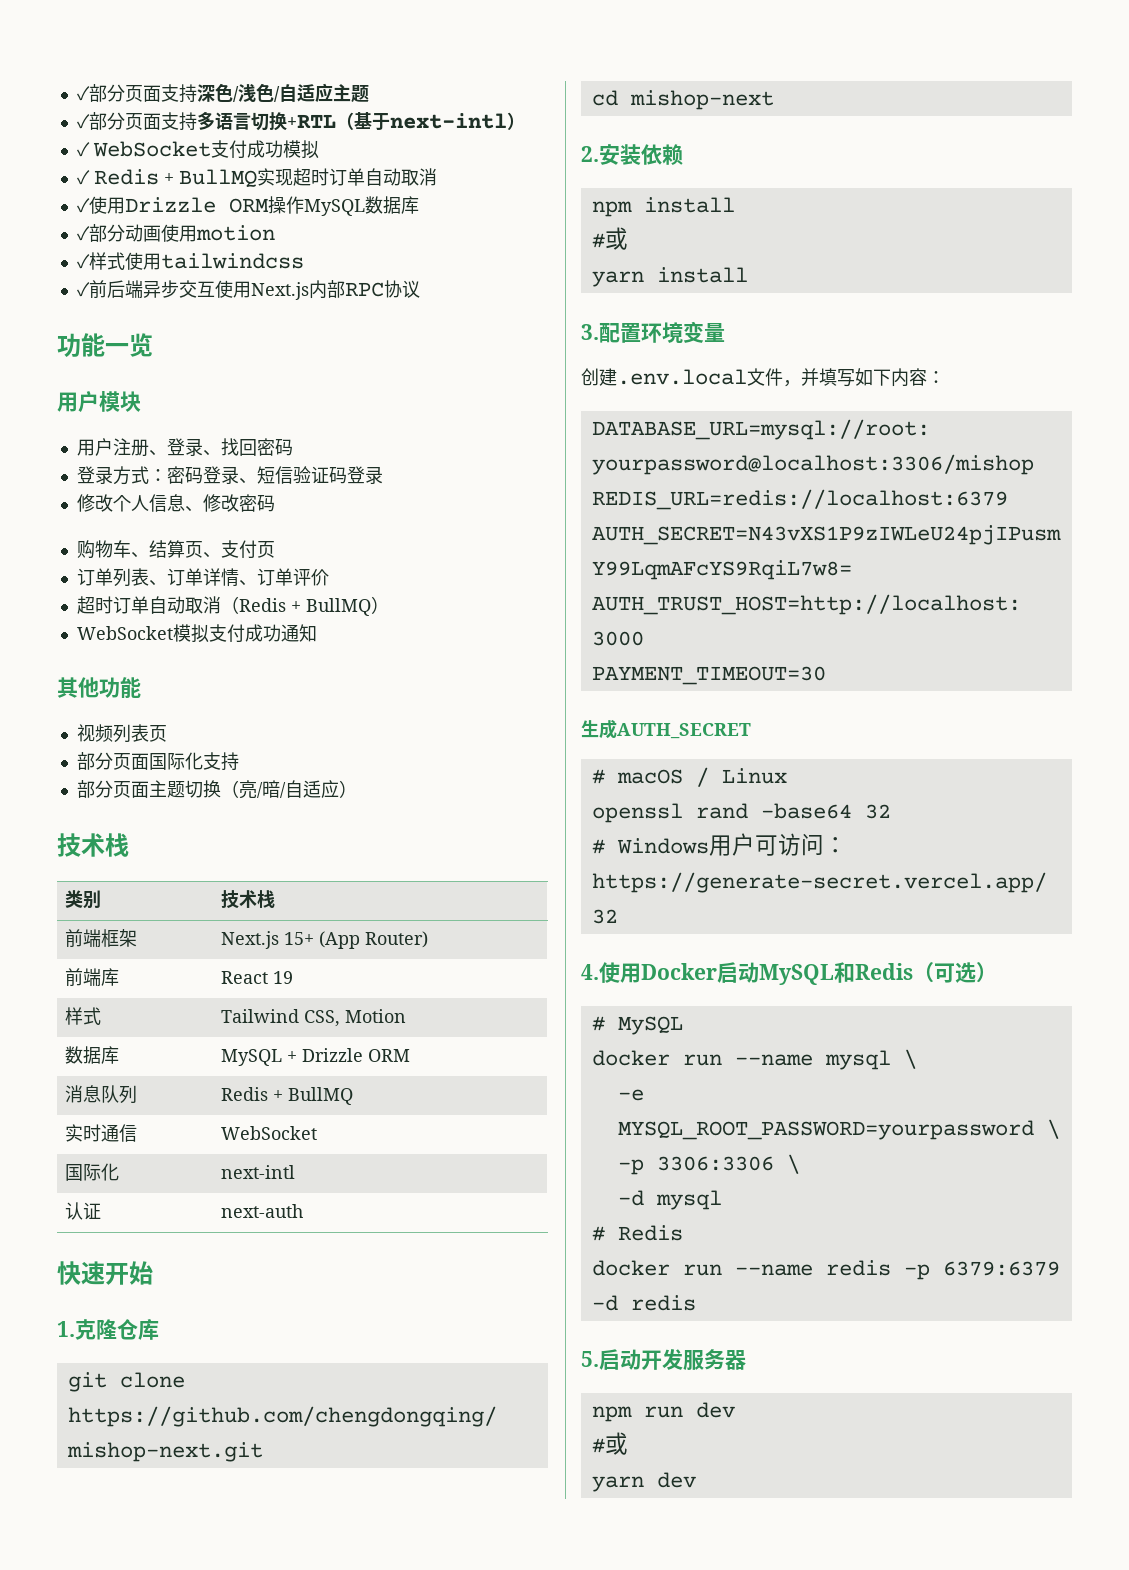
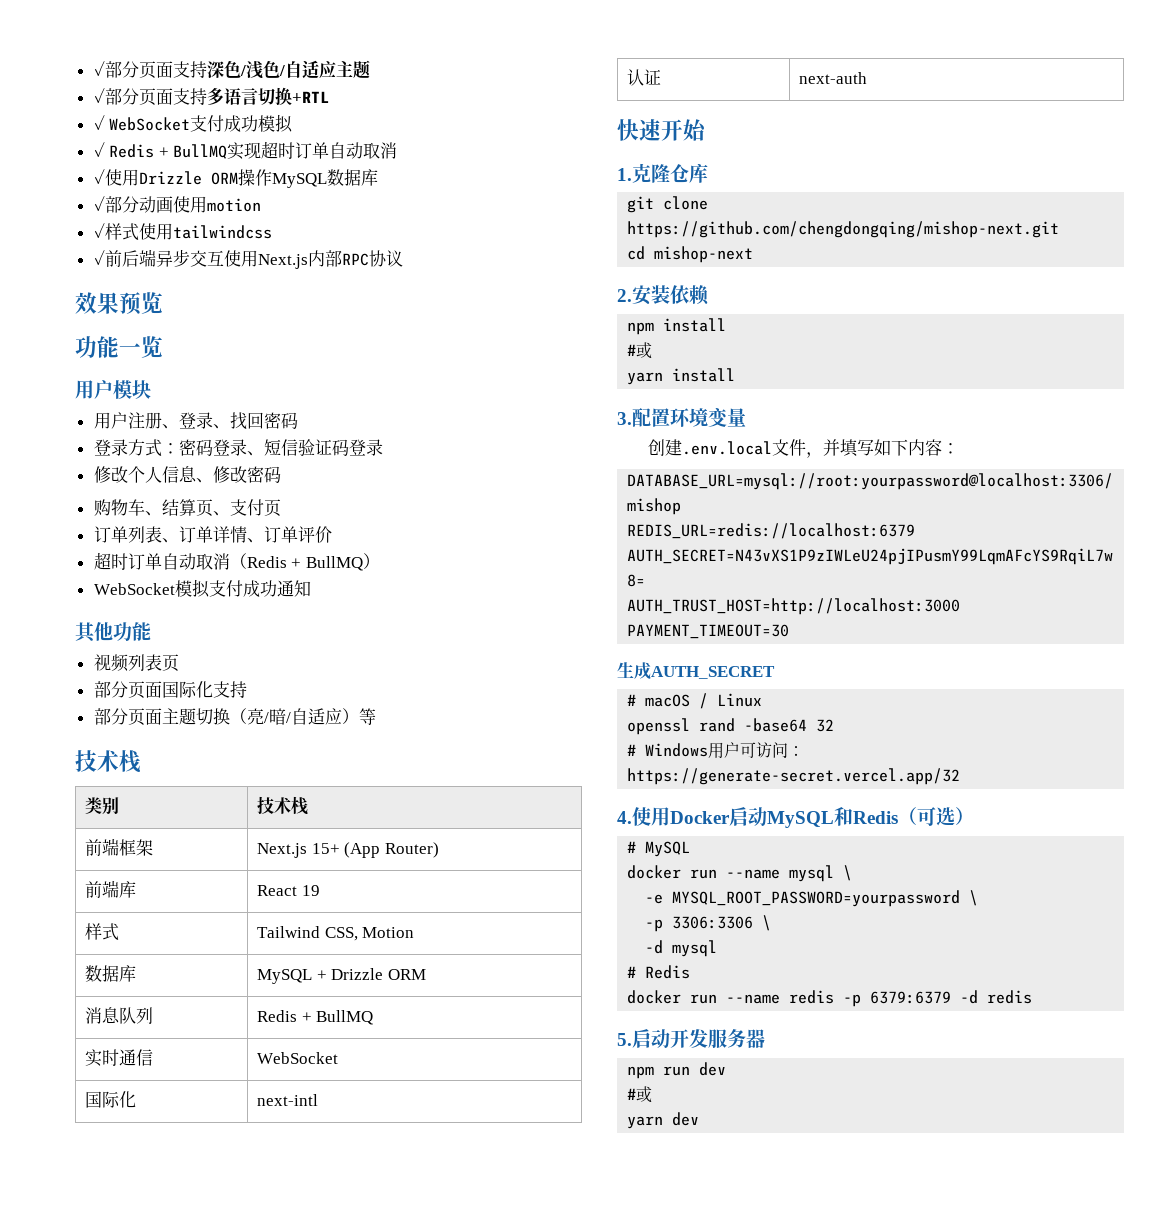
[335,112,525,130] （基于next-intl） -> (329, 97) none
(420, 289) none -> [75,292,163,315] // 效果预览
(357, 789) none -> [358,708,376,725] 等

